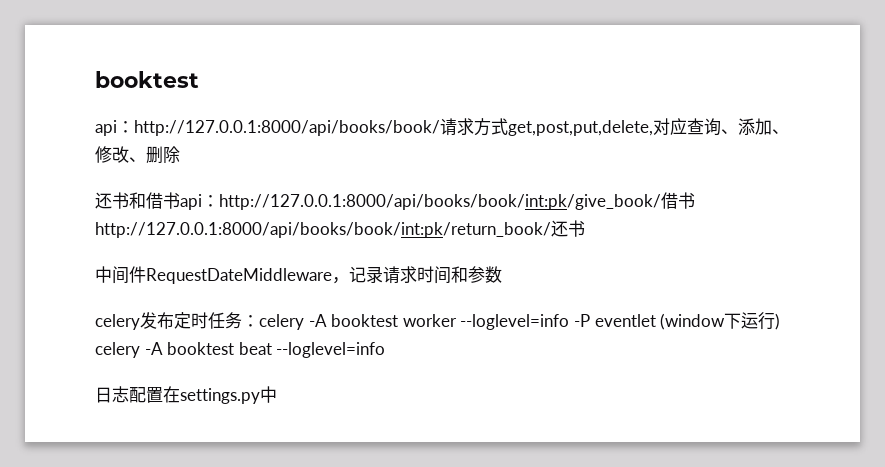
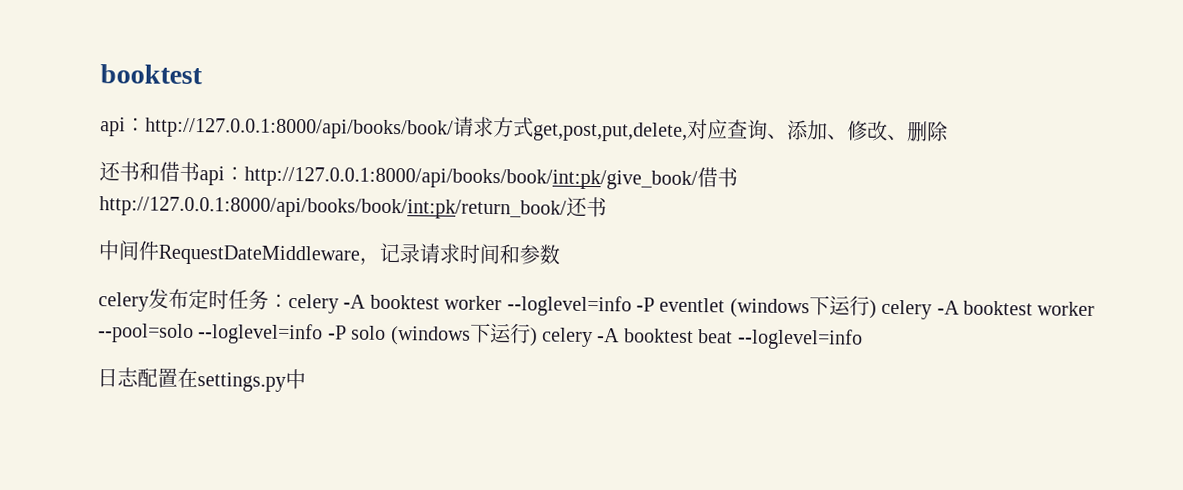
[660,313,726,330] (window -> [729,295,1096,320] [98,323,471,346] (windows下运行) celery -A booktest worker --pool=solo --loglevel=info -P solo (windows

